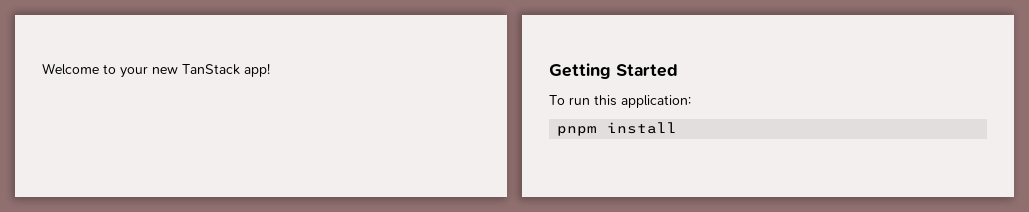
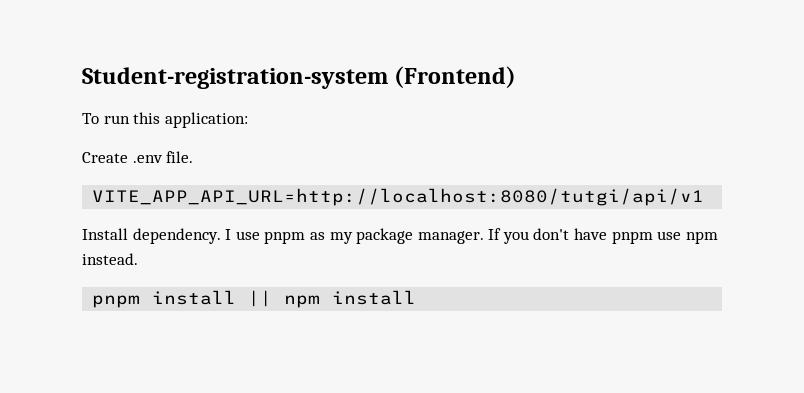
[42,63,270,78] [549,63,678,79] [549,95,691,108] Welcome to your new TanStack app! // Getting Started // To run this application: -> [82,66,517,89] [82,112,248,128] [82,151,194,163] [92,188,705,206] [82,228,718,244] [82,253,138,265] Student-registration-system (Frontend) // To run this application: // Create .env file. // VITE_APP_API_URL=http://localhost:8080/tutgi/api/v1 // Install dependency. I use pnpm as my package manager. If you don't have pnpm use npm instead.
(678, 128) none -> [248,290,417,308] || npm install

